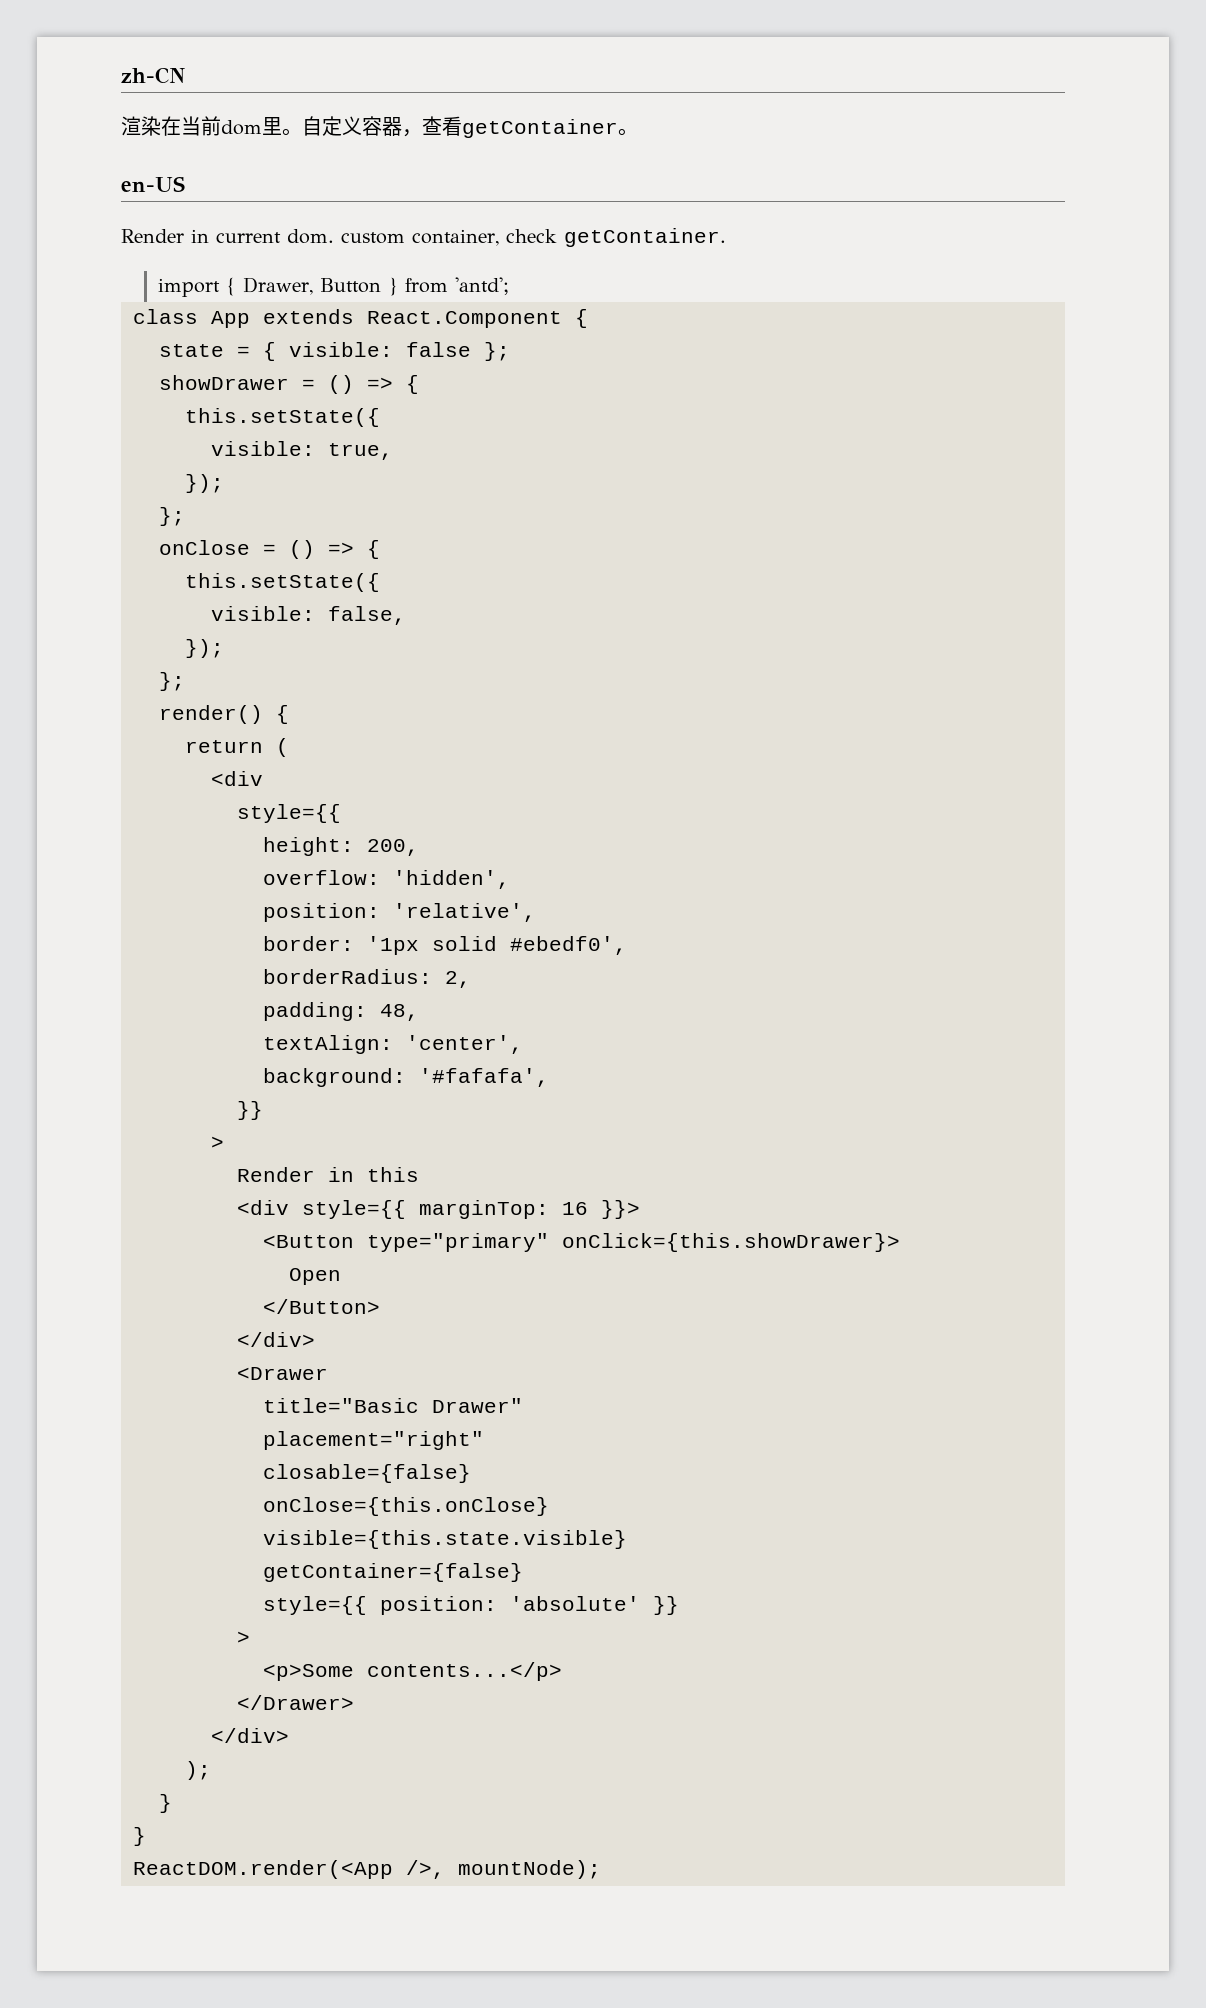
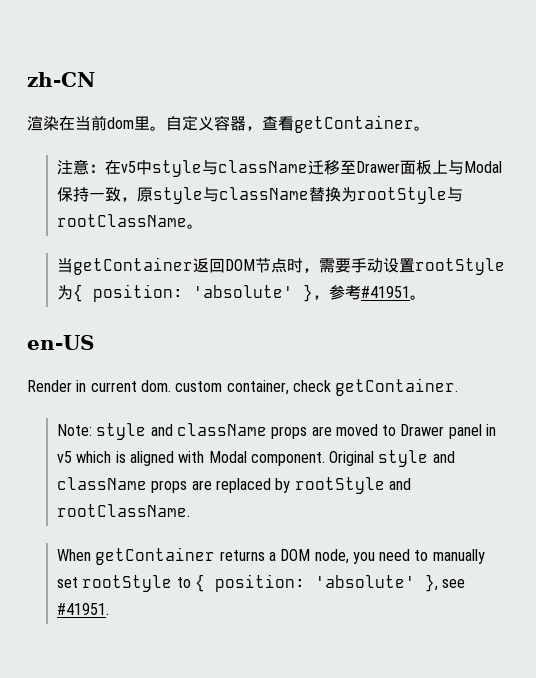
(638, 132) none -> [56,159,502,177] [56,187,463,204] [56,214,203,229] [56,257,505,275] [56,284,426,302] // 注意：在v5中style与className迁移至Drawer面板上与Modal保持一致，原style与className替换为rootStyle与rootClassName。 // 当getContainer返回DOM节点时，需要手动设置rootStyle为{ position: 'absolute' }，参考#41951。
[158,277,510,297] [133,309,588,328] [159,342,510,361] [159,375,419,394] [185,408,380,427] [211,441,393,460] [185,474,224,493] [159,507,185,526] [159,540,380,559] [185,573,380,592] [211,606,406,625] [185,639,224,658] [159,672,185,691] [159,705,289,724] [185,738,289,757] [211,771,263,786] [237,804,341,823] [263,837,419,856] [263,870,510,889] [263,903,536,922] [263,936,627,955] [263,969,471,988] [263,1002,419,1021] [263,1035,523,1054] [263,1068,549,1087] [237,1101,263,1120] [211,1136,224,1149] [237,1167,419,1182] [237,1200,640,1219] [263,1233,900,1252] [289,1268,341,1285] [263,1299,380,1314] [237,1332,315,1347] [237,1367,328,1380] [263,1398,523,1413] [263,1431,484,1450] [263,1464,471,1483] [263,1497,549,1516] [263,1530,627,1549] [263,1563,523,1582] [263,1596,679,1615] [237,1631,250,1644] [263,1662,562,1681] [237,1695,354,1710] [211,1728,289,1743] [185,1761,211,1780] [159,1794,172,1813] [133,1827,146,1846] [133,1860,601,1879] import { Drawer, Button } from 'antd'; // class App extends React.Component { // state = { visible: false }; // showDrawer = () => { // this.setState({ // visible: true, // }); // }; // onClose = () => { // this.setState({ // visible: false, // }); // }; // render() { // return ( // <div // style={{ // height: 200, // overflow: 'hidden', // position: 'relative', // border: '1px solid #ebedf0', // borderRadius: 2, // padding: 48, // textAlign: 'center', // background: '#fafafa', // }} // > // Render in this // <div style={{ marginTop: 16 }}> // <Button type="primary" onClick={this.showDrawer}> // Open // </Button> // </div> // <Drawer // title="Basic Drawer" // placement="right" // closable={false} // onClose={this.onClose} // visible={this.state.visible} // getContainer={false} // style={{ position: 'absolute' }} // > // <p>Some contents...</p> // </Drawer> // </div> // ); // } // } // ReactDOM.render(<App />, mountNode); -> [56,423,497,440] [56,450,455,467] [56,477,411,494] [56,504,190,517] [56,547,485,565] [56,574,466,592] [56,603,109,615] Note: style and className props are moved to Drawer panel in v5 which is aligned with Modal component. Original style and className props are replaced by rootStyle and rootClassName. // When getContainer returns a DOM node, you need to manually set rootStyle to { position: 'absolute' }, see #41951.

